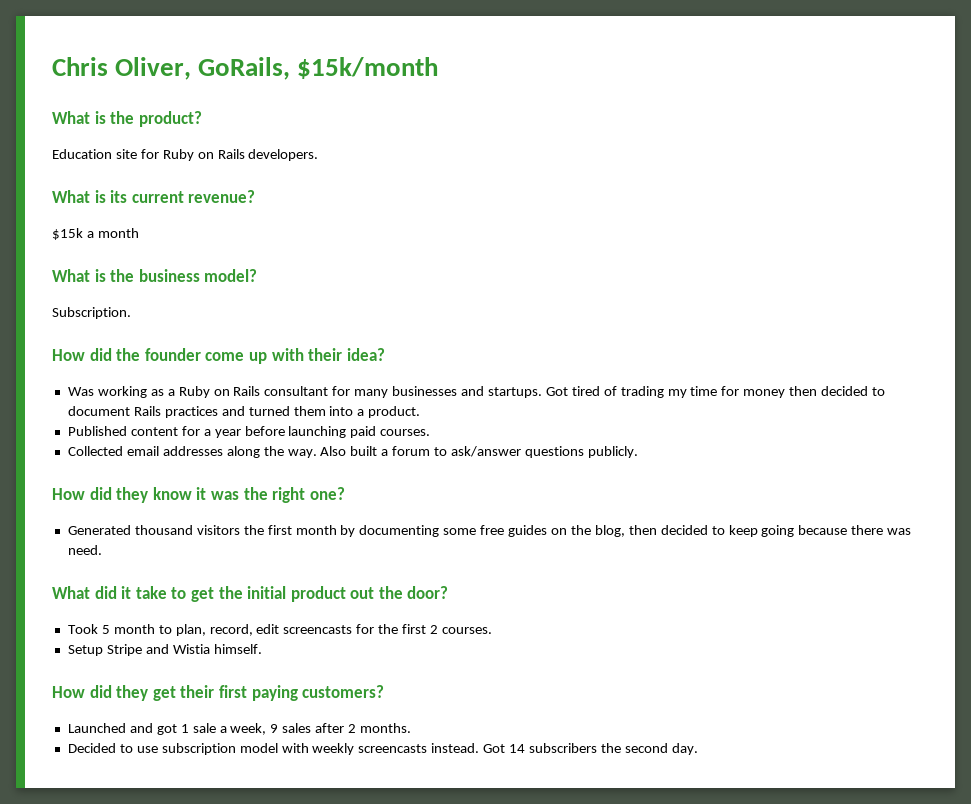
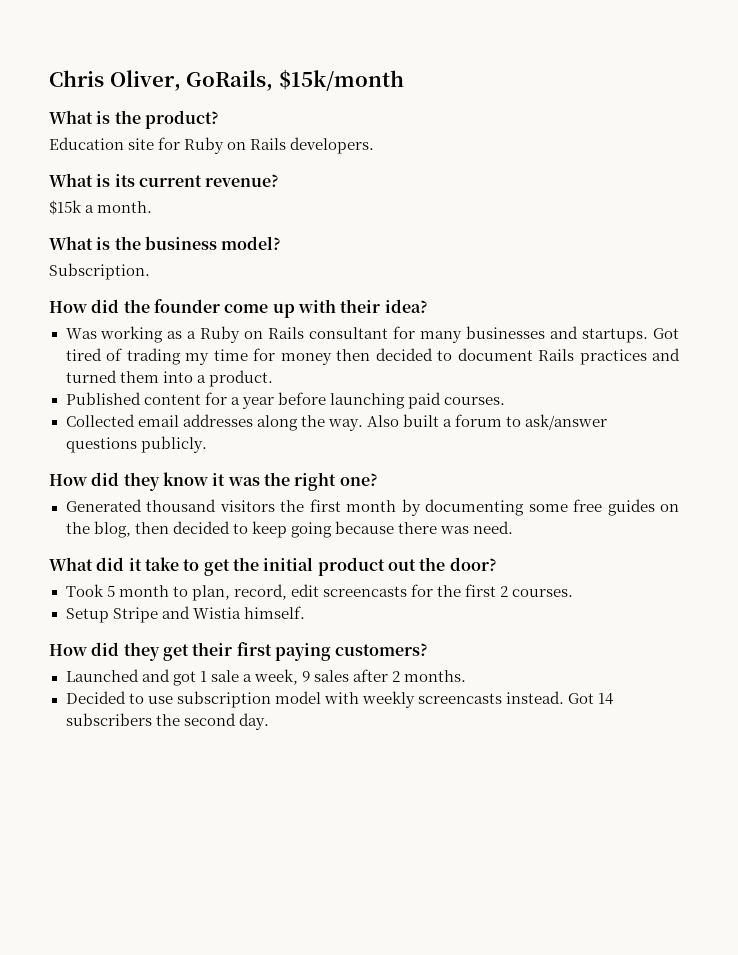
[97,228,139,238] month -> [97,201,153,213] month.

